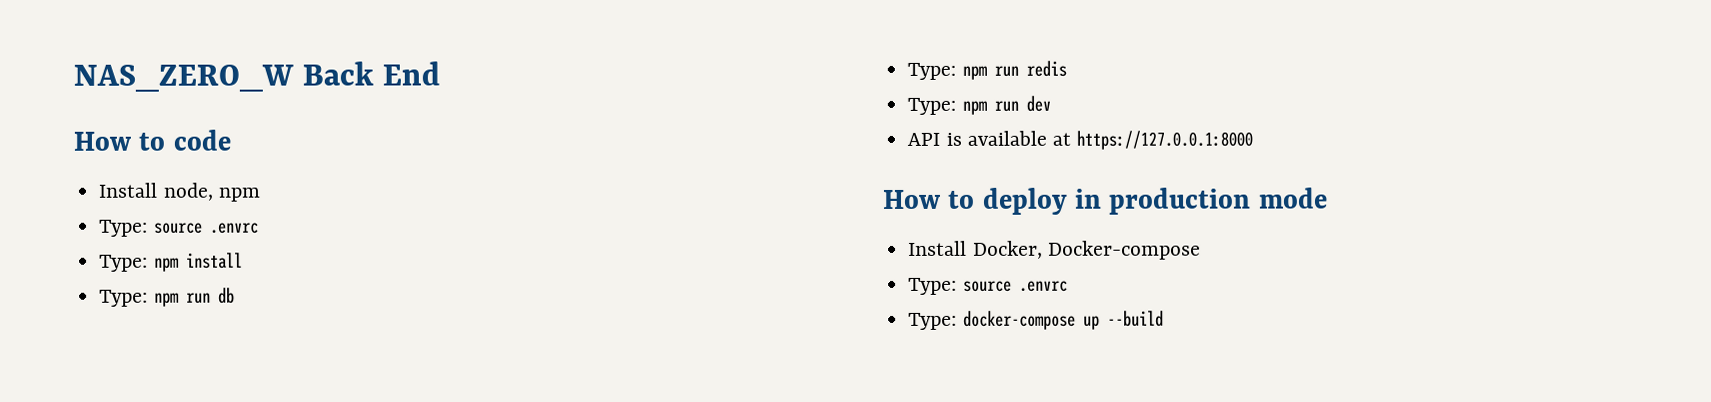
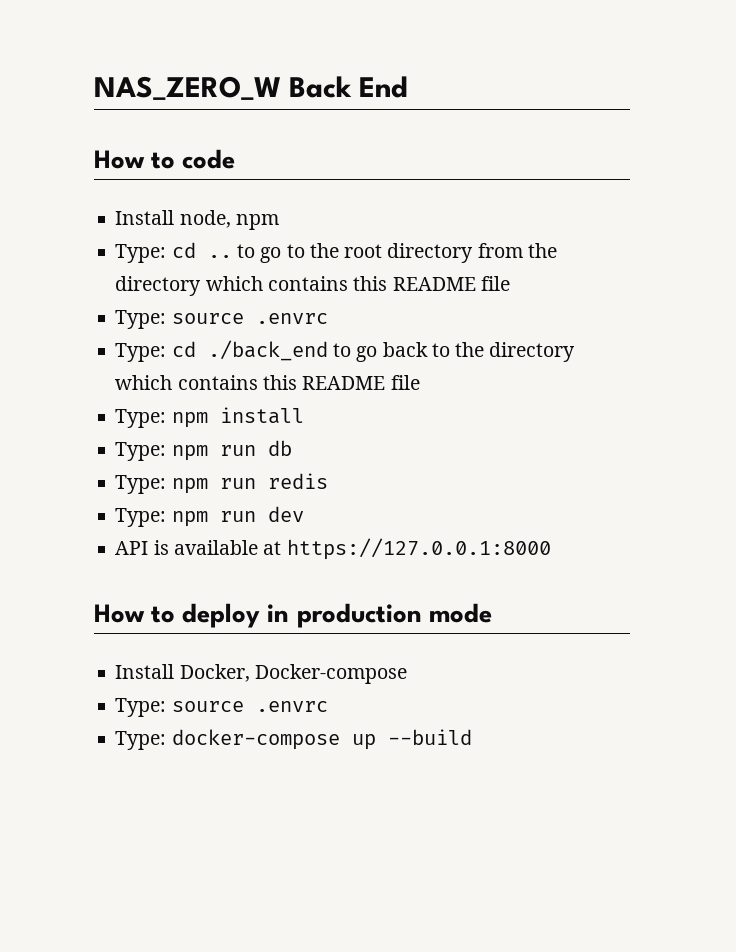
[153,222,259,234] source .envrc -> [171,242,557,263] [115,276,510,296] [115,310,328,329] [115,340,576,362] [115,375,420,390] cd .. to go to the root directory from the directory which contains this README file // Type: source .envrc // Type: cd ./back_end to go back to the directory which contains this README file

